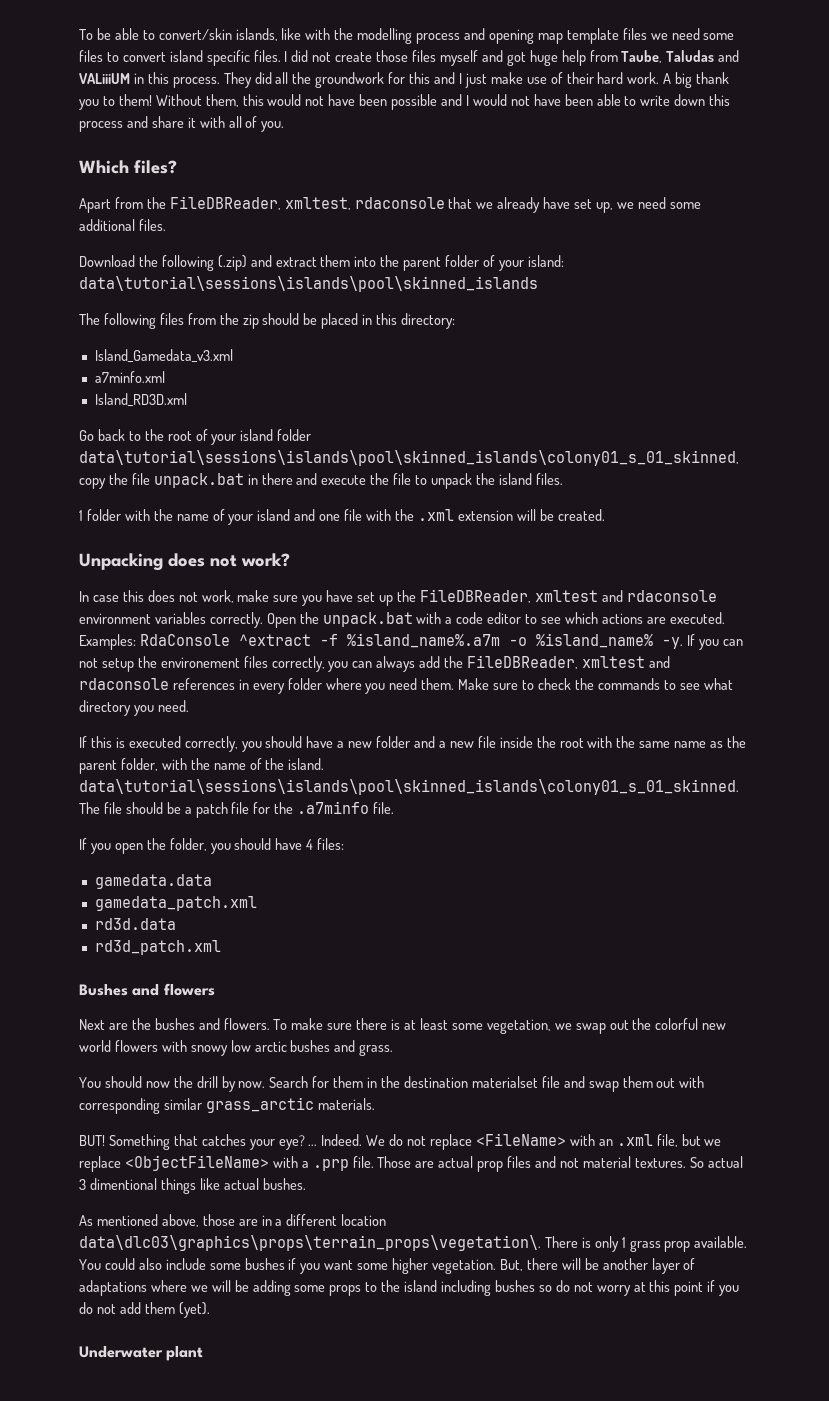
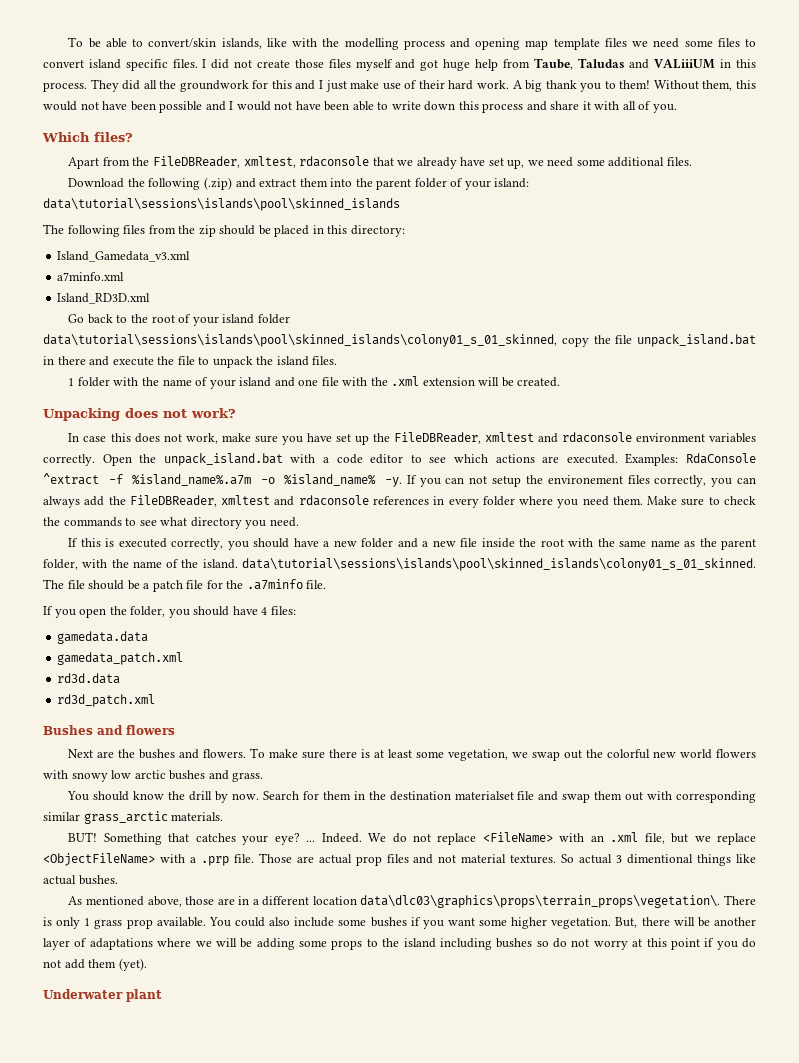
[153,473,244,488] unpack.bat -> [637,334,756,347] unpack_island.bat
[322,612,413,627] unpack.bat -> [163,453,283,466] unpack_island.bat
[145,1081,170,1088] now -> [133,791,165,800] know

